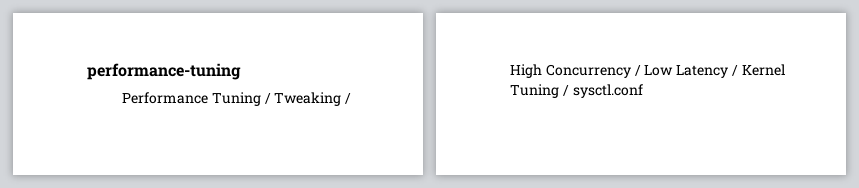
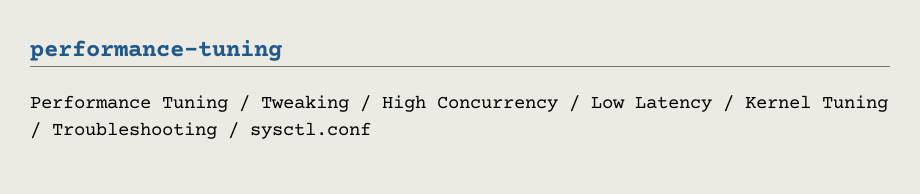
(569, 90) none -> [52,122,239,139] Troubleshooting /

